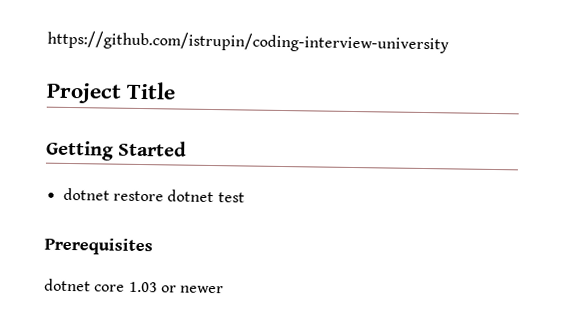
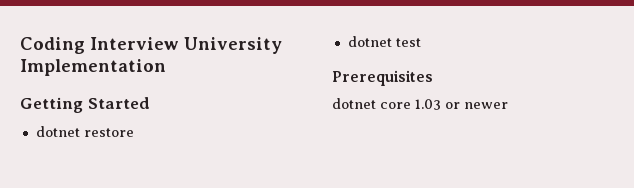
[47,30,449,54] [46,81,177,104] https://github.com/istrupin/coding-interview-university // Project Title -> [20,37,282,54] [20,59,166,76] Coding Interview University Implementation
(164, 196) none -> (134, 132) //

